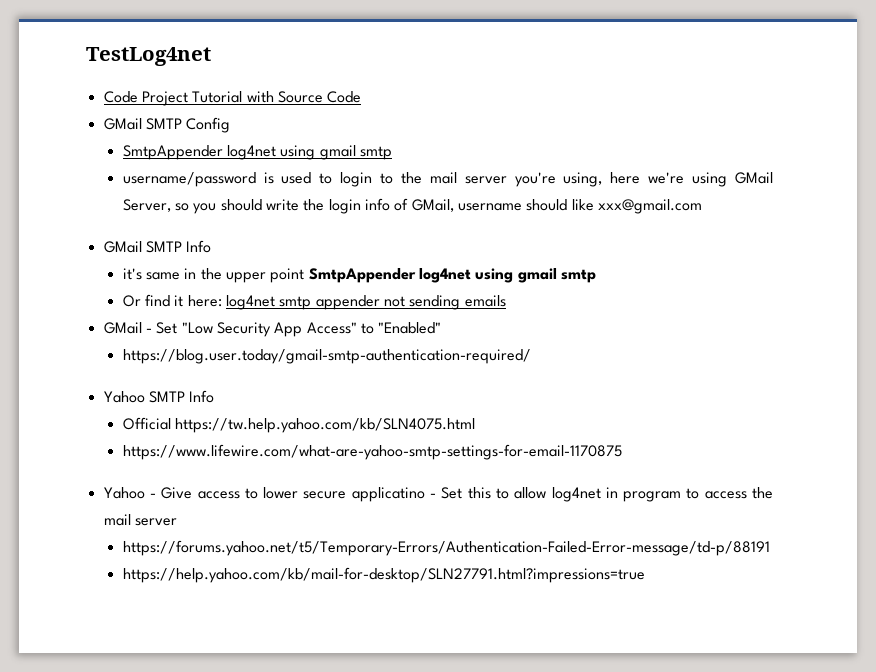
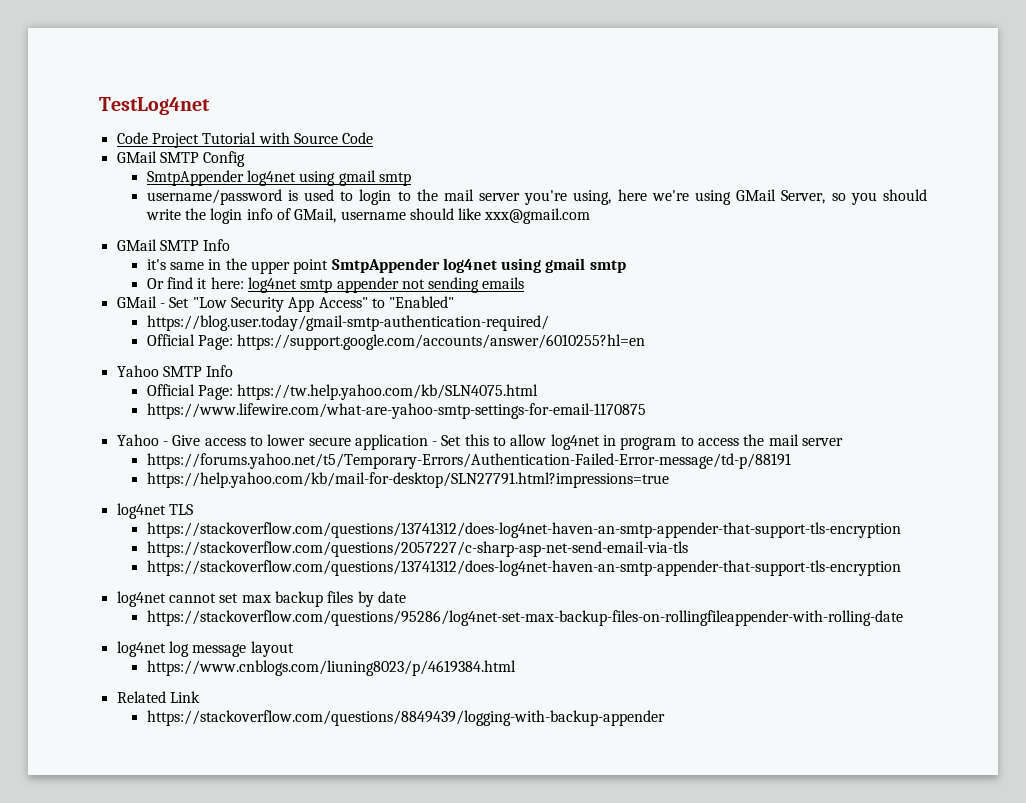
(531, 356) none -> [146,334,646,350] // Official Page: https://support.google.com/accounts/answer/6010255?hl=en
(171, 423) none -> [197,385,233,400] Page:
[351,487,425,502] applicatino -> [354,434,428,450] application
(645, 575) none -> [116,503,193,519] [146,522,901,538] [146,541,688,557] [146,560,901,576] [116,591,406,607] [146,610,903,626] [116,641,294,657] [146,660,516,676] [116,691,200,703] [146,710,665,726] // log4net TLS // https://stackoverflow.com/questions/13741312/does-log4net-haven-an-smtp-appender-that-support-tls-encryption // https://stackoverflow.com/questions/2057227/c-sharp-asp-net-send-email-via-tls // https://stackoverflow.com/questions/13741312/does-log4net-haven-an-smtp-appender-that-support-tls-encryption // log4net cannot set max backup files by date // https://stackoverflow.com/questions/95286/log4net-set-max-backup-files-on-rollingfileappender-with-rolling-date // log4net log message layout // https://www.cnblogs.com/liuning8023/p/4619384.html // Related Link // https://stackoverflow.com/questions/8849439/logging-with-backup-appender

